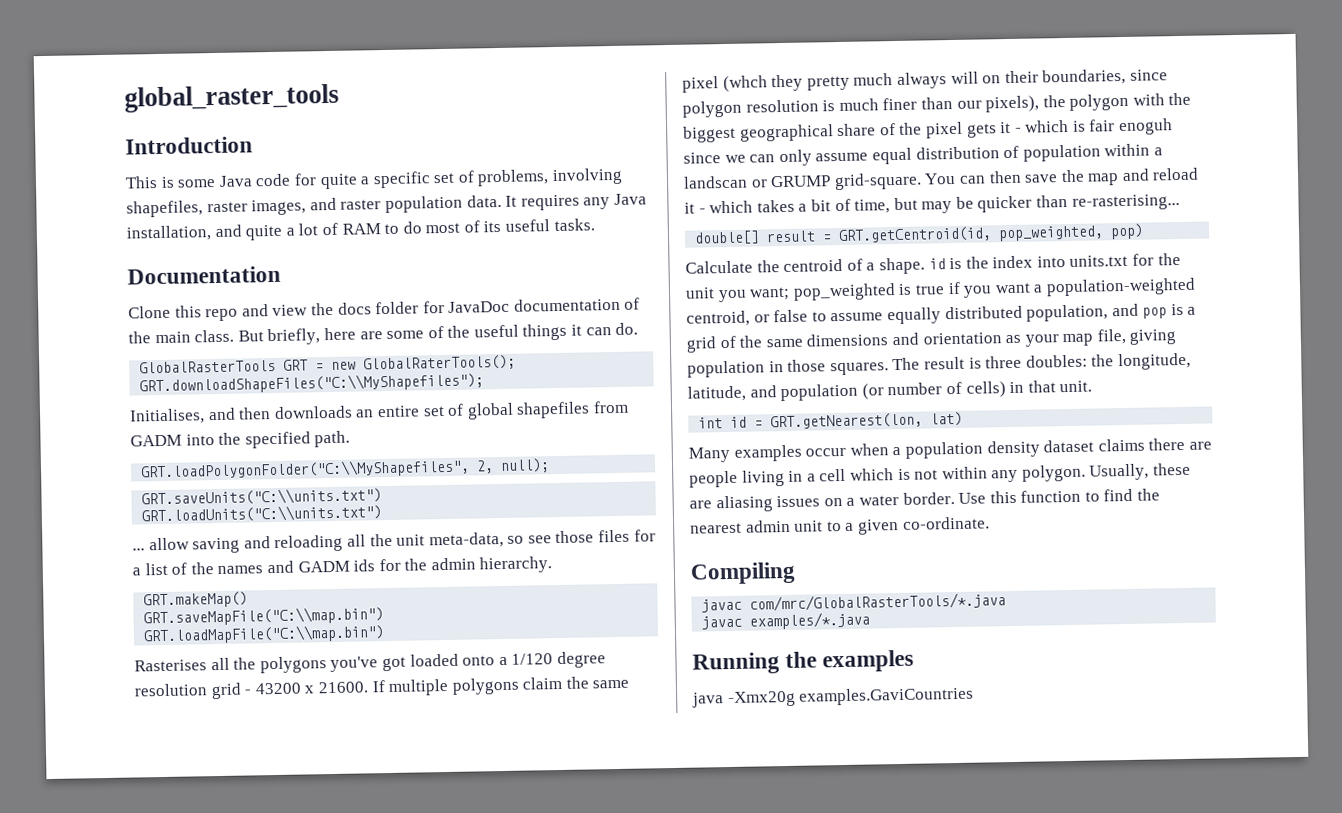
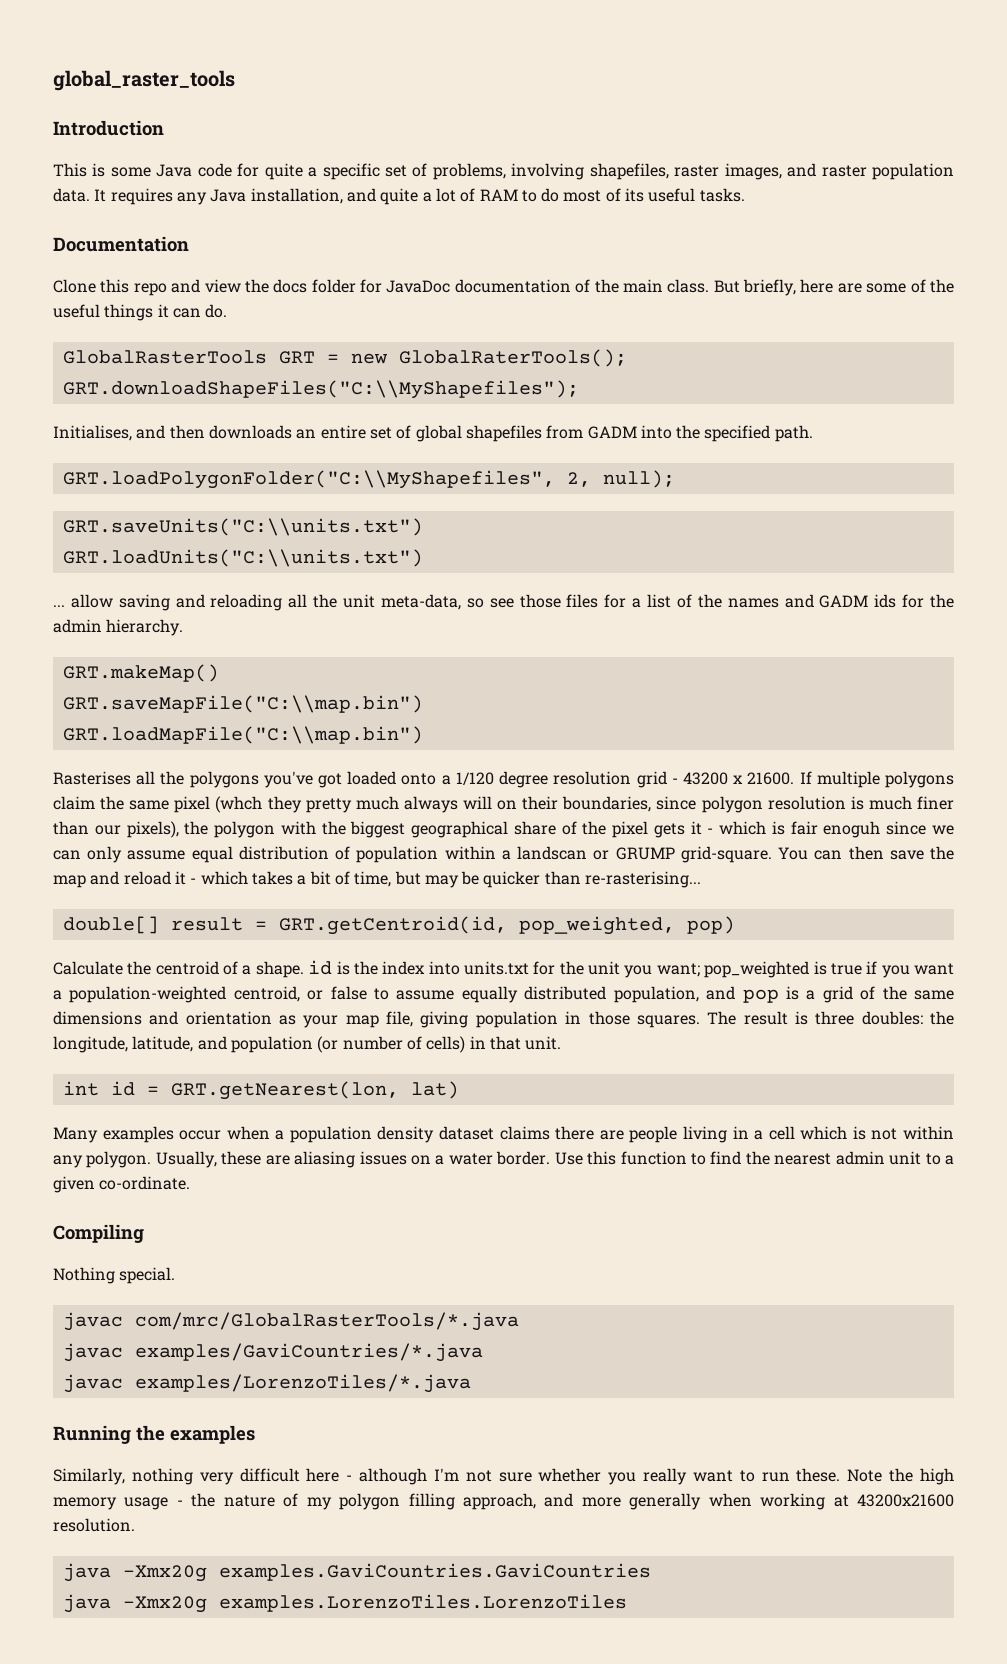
(796, 573) none -> [53,1267,176,1284] // Nothing special.
[749,611,871,630] examples/*.java -> [134,1343,483,1362] [62,1374,471,1393] examples/GaviCountries/*.java // javac examples/LorenzoTiles/*.java
[692,686,975,708] java -Xmx20g examples.GaviCountries -> [53,1468,955,1485] [53,1493,954,1510] [53,1518,135,1532] [62,1563,651,1582] [62,1594,627,1613] Similarly, nothing very difficult here - although I'm not sure whether you really want to run these. Note the high memory usage - the nature of my polygon filling approach, and more generally when working at 43200x21600 resolution. // java -Xmx20g examples.GaviCountries.GaviCountries // java -Xmx20g examples.LorenzoTiles.LorenzoTiles

